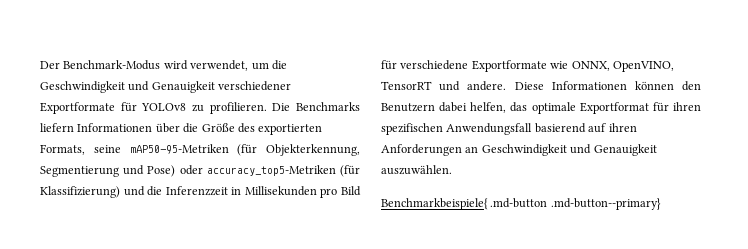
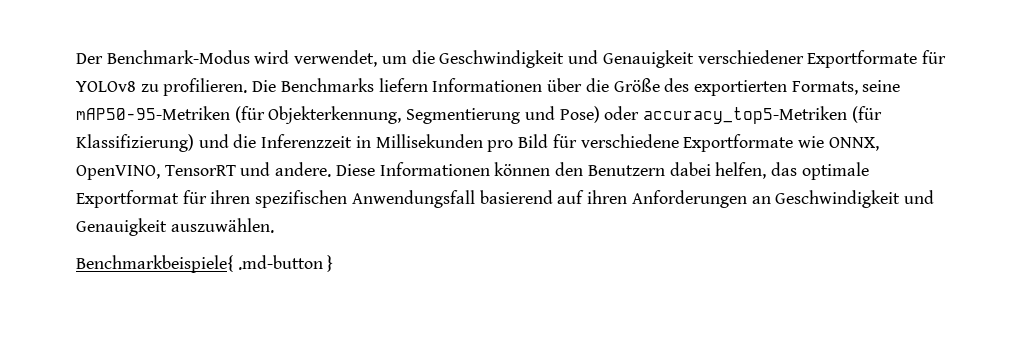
[550,198,661,210] .md-button--primary} -> [327,255,334,272] }

